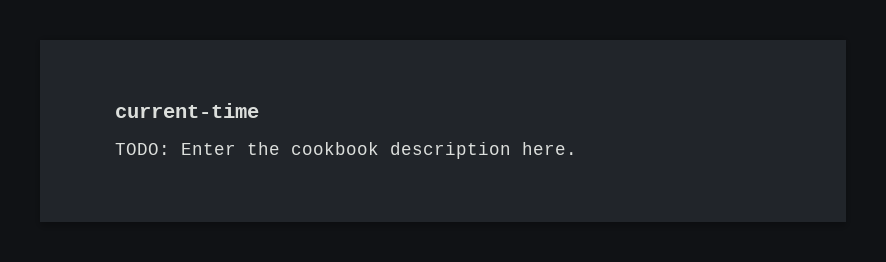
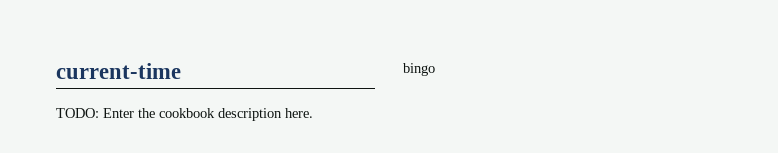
(577, 148) none -> [403,63,435,76] // bingo

